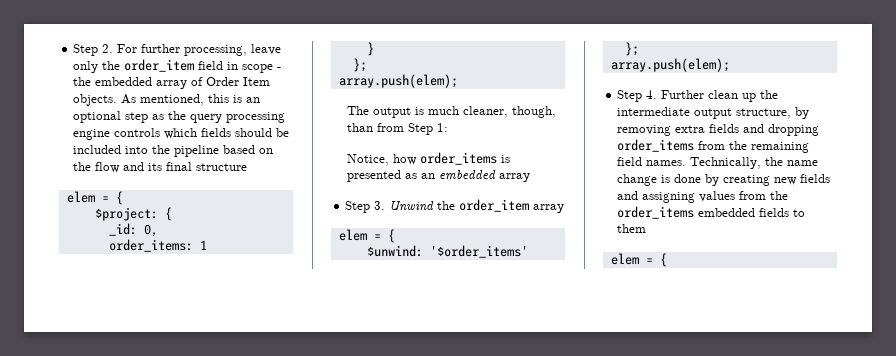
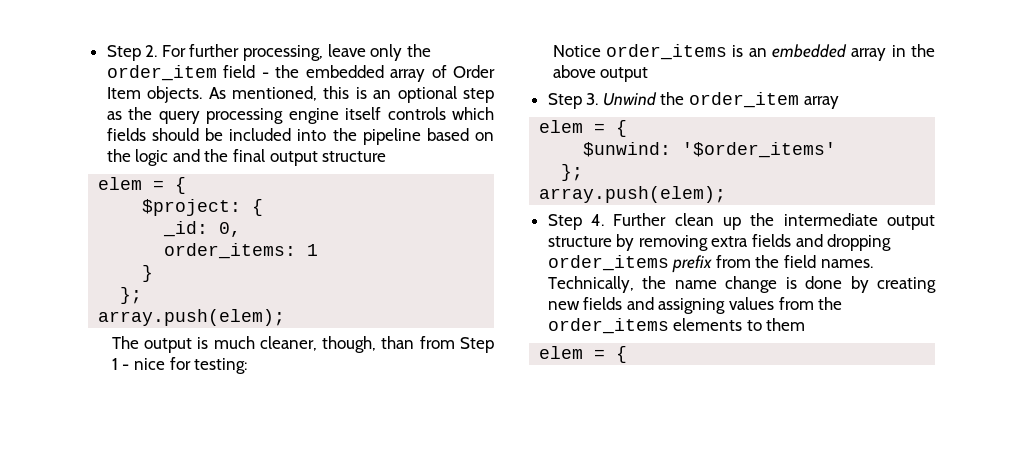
[227,62,274,73] in scope -> (256, 71) none
(111, 134) none -> [345,107,382,120] itself
[95,162,193,173] flow and its final -> [135,149,318,166] logic and the final output
[437,123,449,132] [347,152,511,166] [347,170,418,182] 1: // Notice, how order_items is presented as -> [111,357,248,374] [552,44,744,60] 1 - nice for testing: // Notice order_items is
(531, 177) none -> [891,44,935,57] [552,65,649,82] in the above output
[736,108,792,119] structure, -> [547,236,612,247] structure
[698,141,810,153] from the remaining -> [672,255,780,273] prefix from the
[698,208,790,217] embedded fields -> [673,318,743,331] elements

